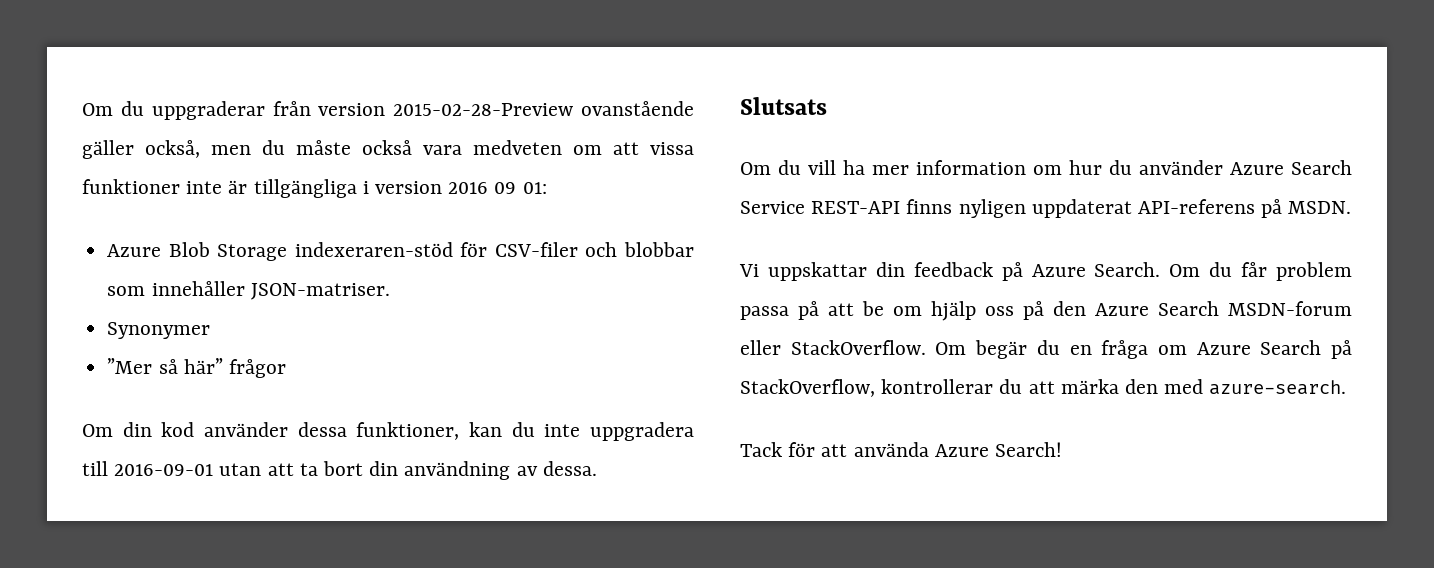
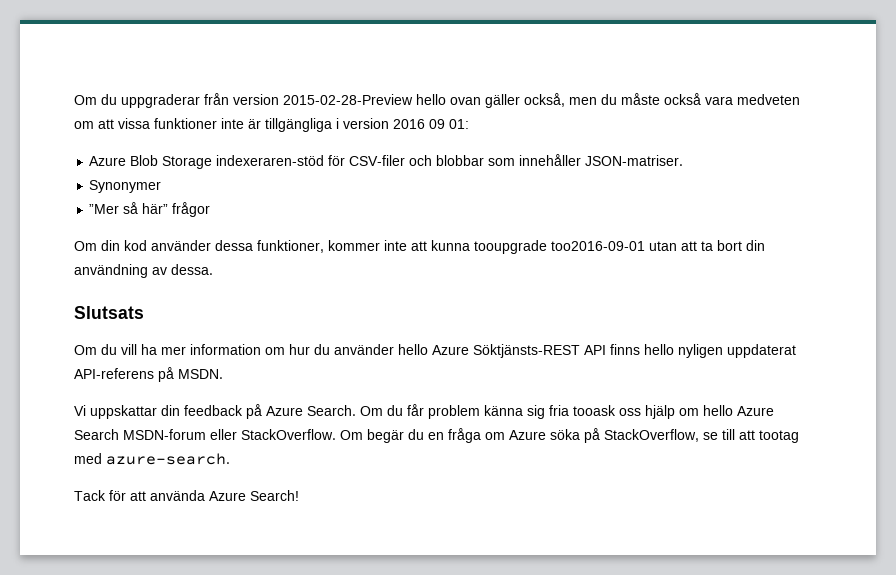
[581,101,694,116] ovanstående -> [416,94,481,105] hello ovan
[469,422,694,441] [82,461,214,476] kan du inte uppgradera till 2016-09-01 -> [328,240,645,254] kommer inte att kunna tooupgrade too2016-09-01
[1230,160,1352,175] [740,199,953,214] Azure Search Service REST-API finns -> [398,344,674,358] hello Azure Söktjänsts-REST API finns hello
[740,301,1086,321] passa på att be om hjälp oss på den -> [484,405,733,419] känna sig fria tooask oss hjälp om hello
[1260,340,1322,355] Search -> [550,429,580,440] söka
[881,379,1159,394] kontrollerar du att märka den -> [703,429,799,443] se till att tootag

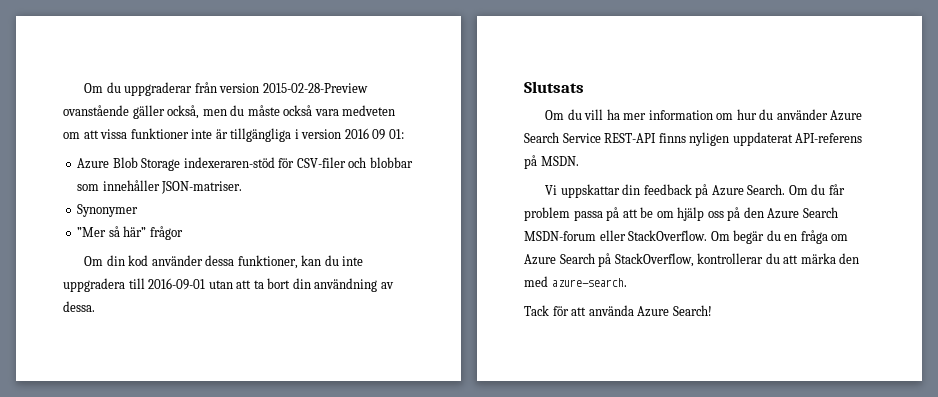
[416,94,481,105] hello ovan -> [63,105,129,116] ovanstående
[328,240,645,254] kommer inte att kunna tooupgrade too2016-09-01 -> [301,255,364,266] [63,278,206,292] kan du inte uppgradera till 2016-09-01
[398,344,674,358] hello Azure Söktjänsts-REST API finns hello -> [830,110,863,121] [524,132,686,143] Azure Search Service REST-API finns
[484,405,733,419] känna sig fria tooask oss hjälp om hello -> [573,207,764,221] passa på att be om hjälp oss på den
[550,429,580,440] söka -> [559,253,595,264] Search
[703,429,799,443] se till att tootag -> [697,253,860,264] kontrollerar du att märka den

